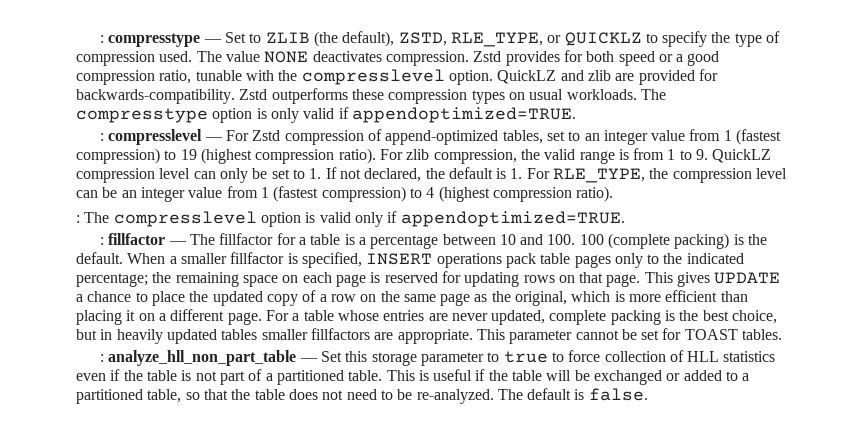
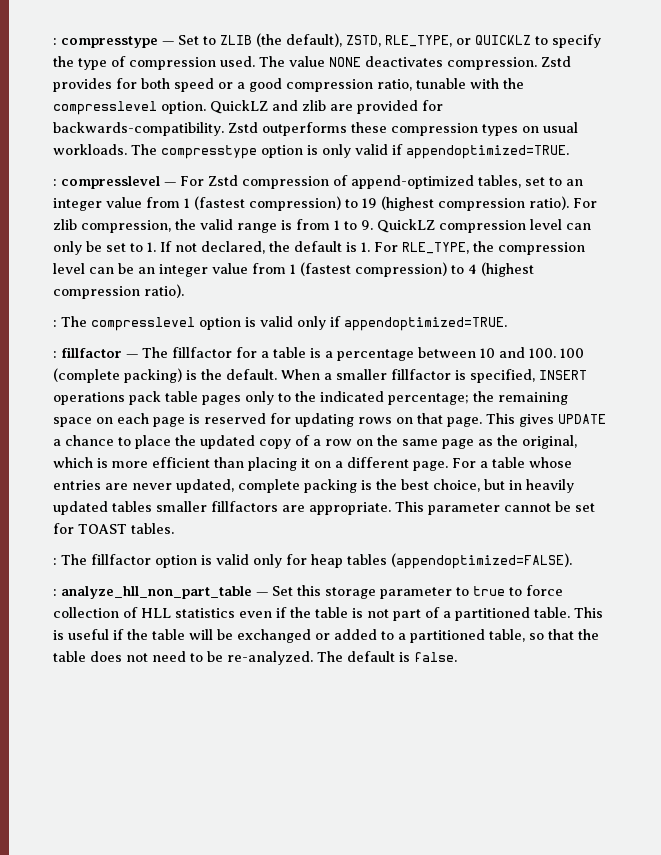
(783, 334) none -> [53,553,572,569] // : The fillfactor option is valid only for heap tables (appendoptimized=FALSE).

